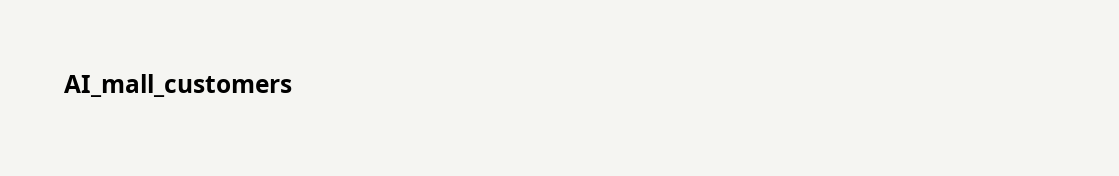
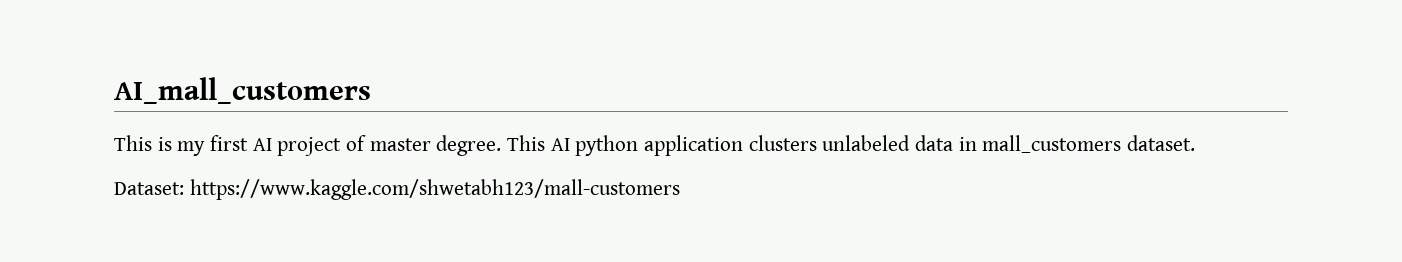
(292, 85) none -> [114,135,1196,156] [114,179,680,200] // This is my first AI project of master degree. This AI python application clusters unlabeled data in mall_customers dataset. // Dataset: https://www.kaggle.com/shwetabh123/mall-customers

